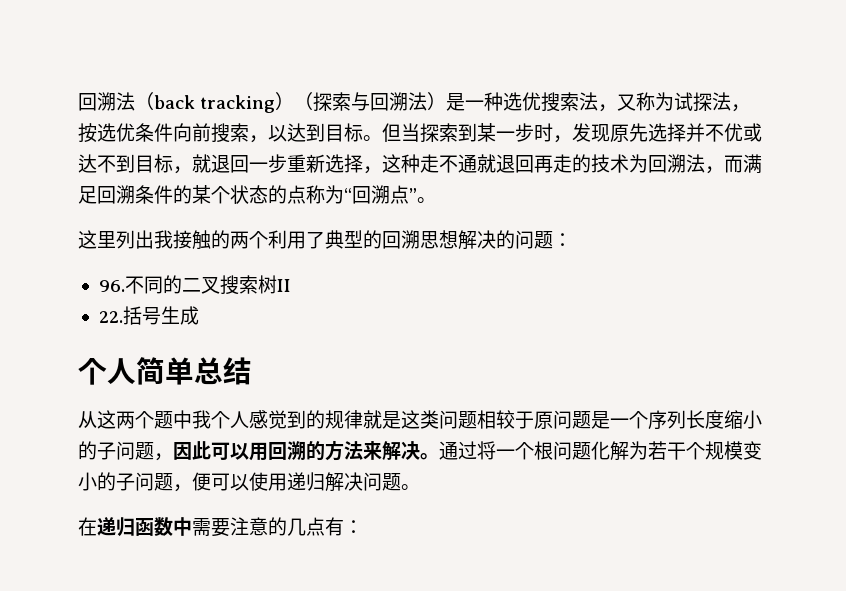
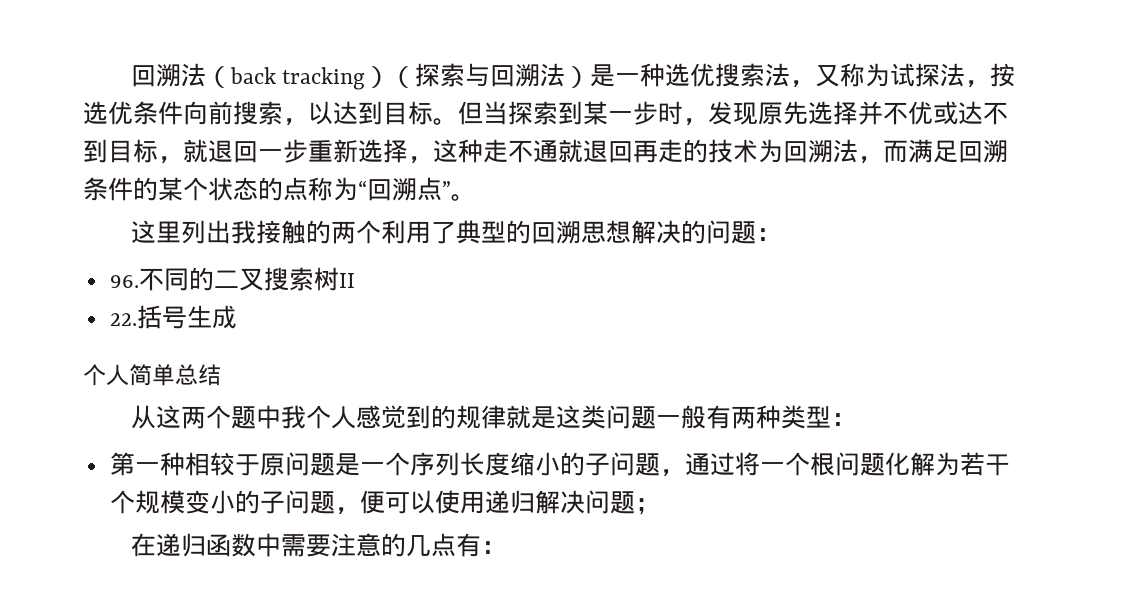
(477, 420) none -> [655,405,856,429] [109,452,185,476] 一般有两种类型： // 第一种
[173,440,439,461] 因此可以用回溯的方法来解决。 -> (685, 473) none
[401,484,420,490] 。 -> [634,498,660,515] ；

